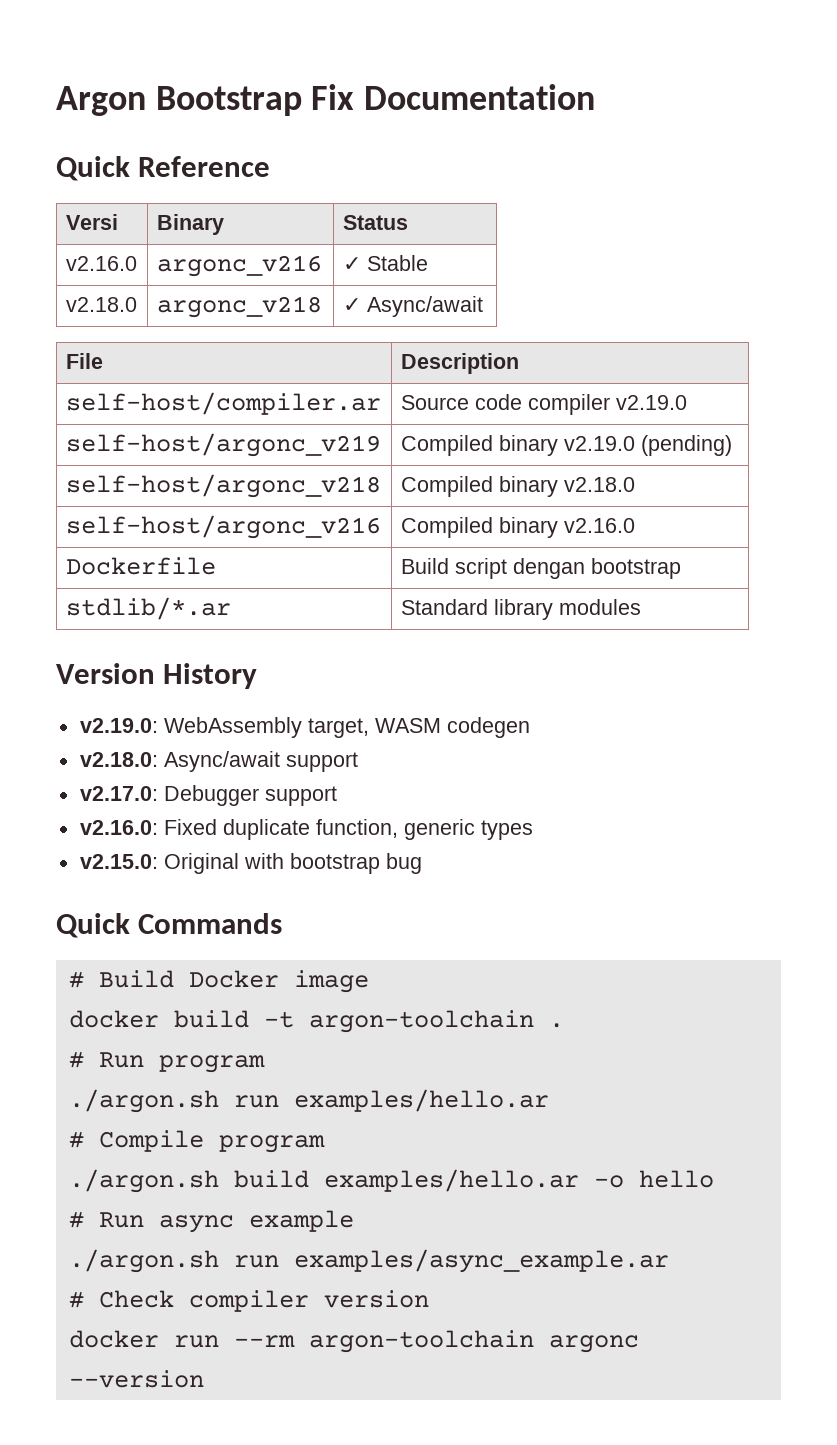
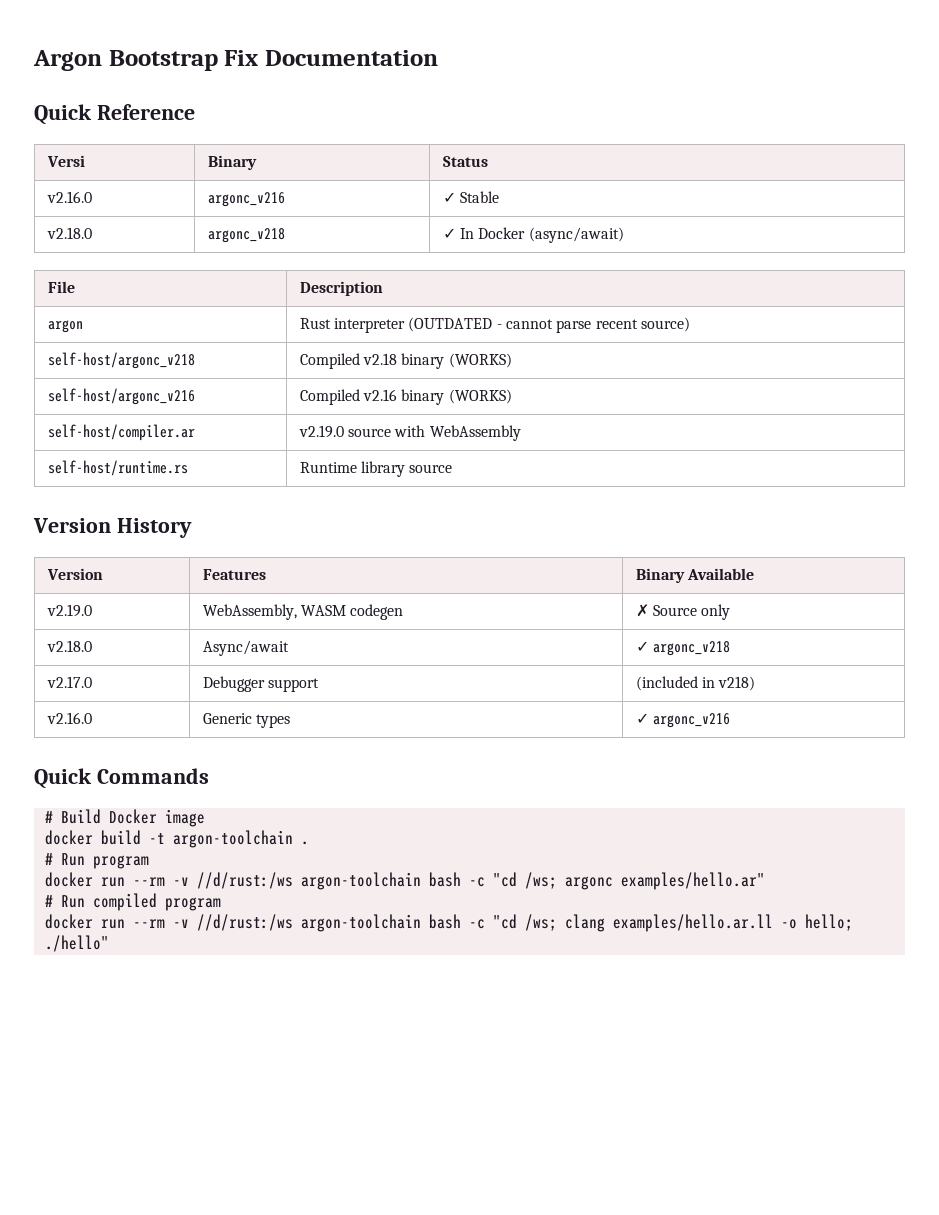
[366,296,483,317] Async/await -> [459,227,624,243] In Docker (async/await)
[65,392,381,415] [400,394,687,415] [65,433,381,457] [400,435,732,456] self-host/compiler.ar | Source code compiler v2.19.0 // self-host/argonc_v219 | Compiled binary v2.19.0 (pending) -> [47,320,83,333] [299,317,690,333] argon | Rust interpreter (OUTDATED - cannot parse recent source)
[498,476,635,497] binary v2.18.0 -> [362,353,512,369] v2.18 binary (WORKS)
[498,517,635,538] [65,557,216,575] [400,558,681,579] [65,597,231,620] [400,599,641,620] [56,663,258,689] [79,717,530,738] [79,751,358,772] [79,785,337,806] [79,819,533,840] [79,853,422,874] binary v2.16.0 // Dockerfile | Build script dengan bootstrap // stdlib/*.ar | Standard library modules // Version History // v2.19.0: WebAssembly target, WASM codegen // v2.18.0: Async/await support // v2.17.0: Debugger support // v2.16.0: Fixed duplicate function, generic types // v2.15.0: Original with bootstrap bug -> [362,389,512,405] [47,424,195,441] [298,425,521,441] [47,460,188,476] [299,461,453,477] [33,518,192,538] [46,568,103,580] [202,569,266,580] [635,568,754,583] [46,604,92,617] [202,604,404,620] [635,604,731,620] [46,640,92,652] [202,640,289,656] [635,641,730,656] [46,676,92,688] [202,676,319,692] [635,676,756,691] [46,712,92,724] [202,713,290,728] [635,713,730,728] v2.16 binary (WORKS) // self-host/compiler.ar | v2.19.0 source with WebAssembly // self-host/runtime.rs | Runtime library source // Version History // Version | Features | Binary Available // v2.19.0 | WebAssembly, WASM codegen | ✗ Source only // v2.18.0 | Async/await | ✓ argonc_v218 // v2.17.0 | Debugger support | (included in v218) // v2.16.0 | Generic types | ✓ argonc_v216
[68,1089,549,1113] [68,1130,325,1153] [68,1169,714,1193] [68,1210,354,1233] [68,1249,669,1273] [68,1290,429,1312] [68,1330,639,1353] [68,1370,204,1388] ./argon.sh run examples/hello.ar // # Compile program // ./argon.sh build examples/hello.ar -o hello // # Run async example // ./argon.sh run examples/async_example.ar // # Check compiler version // docker run --rm argon-toolchain argonc --version -> [44,872,765,890] [44,893,221,911] [44,914,853,932] [44,935,109,952] docker run --rm -v //d/rust:/ws argon-toolchain bash -c "cd /ws; argonc examples/hello.ar" // # Run compiled program // docker run --rm -v //d/rust:/ws argon-toolchain bash -c "cd /ws; clang examples/hello.ar.ll -o hello; ./hello"

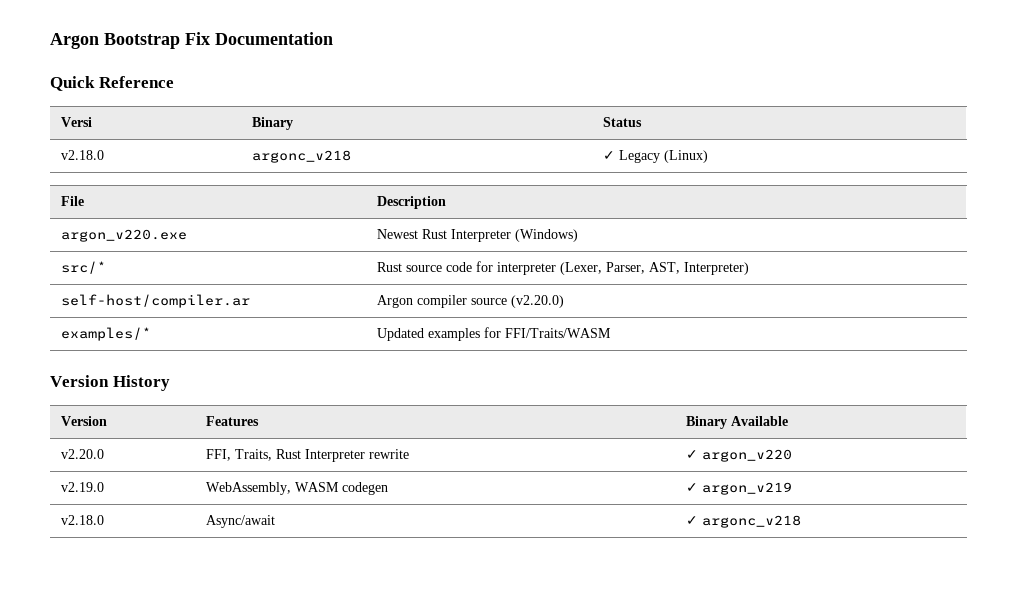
[46,191,92,203] [207,192,285,207] [442,191,499,203] // v2.16.0 | argonc_v216 | ✓ Stable -> (643, 122) none
[459,227,624,243] In Docker (async/await) -> [619,150,709,163] Legacy (Linux)
[47,320,83,333] [299,317,690,333] [47,352,195,369] [299,353,512,369] [47,388,195,405] [299,389,512,405] [47,424,195,441] [298,425,521,441] [47,460,188,476] [299,461,453,477] argon | Rust interpreter (OUTDATED - cannot parse recent source) // self-host/argonc_v218 | Compiled v2.18 binary (WORKS) // self-host/argonc_v216 | Compiled v2.16 binary (WORKS) // self-host/compiler.ar | v2.19.0 source with WebAssembly // self-host/runtime.rs | Runtime library source -> [61,229,188,242] [377,229,579,242] [61,261,107,274] [377,261,750,275] [61,294,251,308] [377,295,565,308] [61,327,152,341] [377,327,612,341] argon_v220.exe | Newest Rust Interpreter (Windows) // src/* | Rust source code for interpreter (Lexer, Parser, AST, Interpreter) // self-host/compiler.ar | Argon compiler source (v2.20.0) // examples/* | Updated examples for FFI/Traits/WASM
(754, 574) none -> [61,449,105,459] [206,449,410,462] [686,449,793,462] // v2.20.0 | FFI, Traits, Rust Interpreter rewrite | ✓ argon_v220
[635,604,731,620] ✗ Source only -> [686,482,793,495] ✓ argon_v219
[46,676,92,688] [202,676,319,692] [635,676,756,691] [46,712,92,724] [202,713,290,728] [635,713,730,728] [34,768,209,789] [44,809,205,827] [44,830,309,848] [44,853,149,869] [44,872,765,890] [44,893,221,911] [44,914,853,932] [44,935,109,952] // v2.17.0 | Debugger support | (included in v218) // v2.16.0 | Generic types | ✓ argonc_v216 // Quick Commands // # Build Docker image // docker build -t argon-toolchain . // # Run program // docker run --rm -v //d/rust:/ws argon-toolchain bash -c "cd /ws; argonc examples/hello.ar" // # Run compiled program // docker run --rm -v //d/rust:/ws argon-toolchain bash -c "cd /ws; clang examples/hello.ar.ll -o hello; ./hello" -> (802, 521) none

